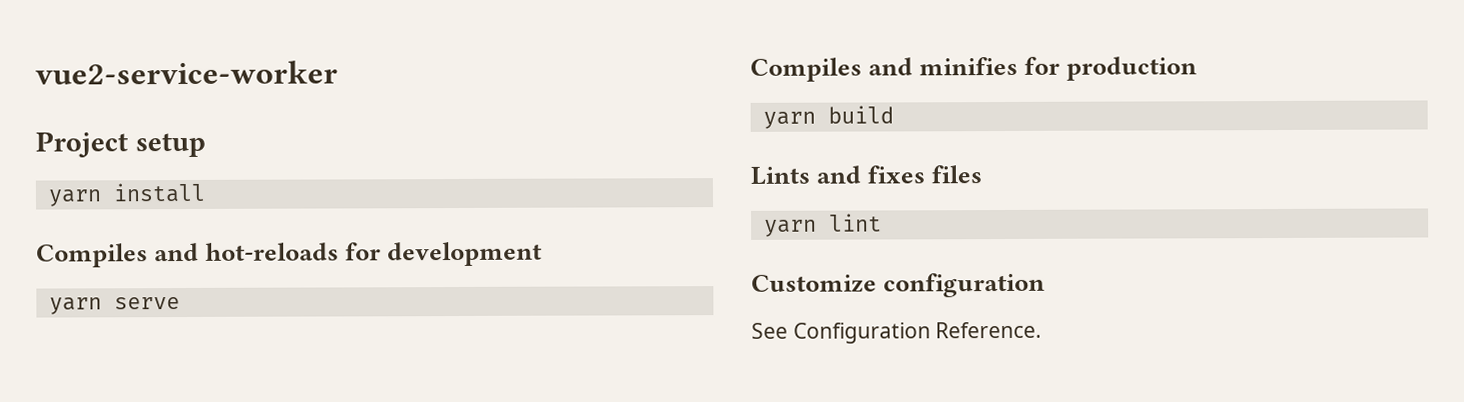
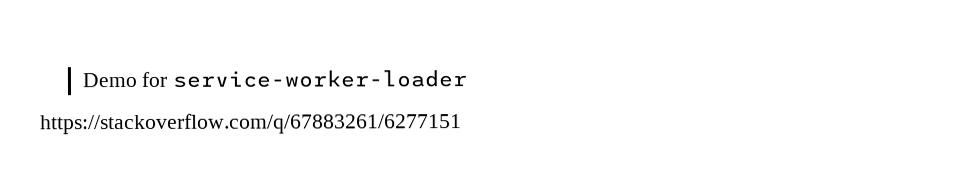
[35,60,338,85] [35,131,206,158] [47,182,205,207] [36,241,543,268] [48,297,180,315] [750,56,1198,82] [762,105,894,129] [750,165,983,185] [763,213,882,237] [751,272,1046,298] [751,321,1043,344] vue2-service-worker // Project setup // yarn install // Compiles and hot-reloads for development // yarn serve // Compiles and minifies for production // yarn build // Lints and fixes files // yarn lint // Customize configuration // See Configuration Reference. -> [81,70,468,88] [40,113,462,135] Demo for service-worker-loader // https://stackoverflow.com/q/67883261/6277151

